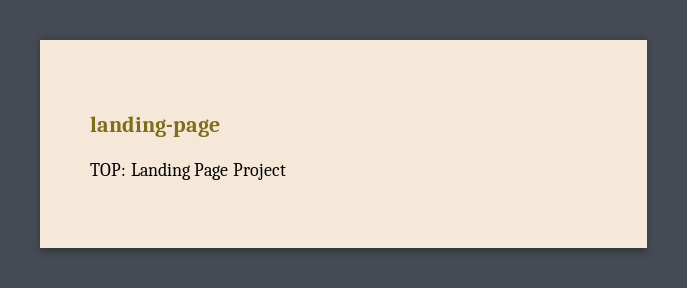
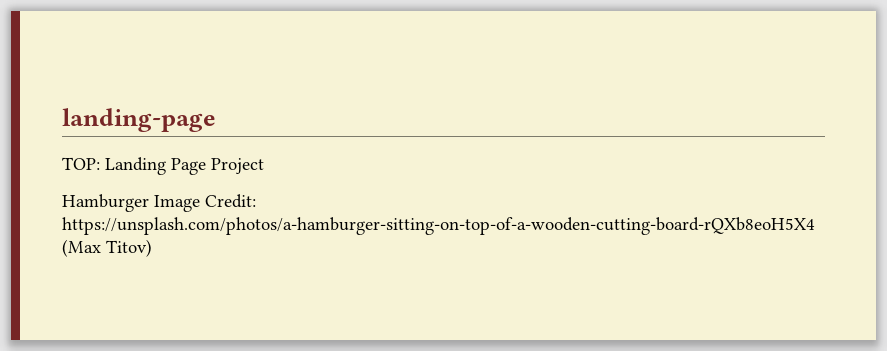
(287, 171) none -> [62,194,256,212] [62,217,815,235] [62,239,152,257] // Hamburger Image Credit: https://unsplash.com/photos/a-hamburger-sitting-on-top-of-a-wooden-cutting-board-rQXb8eoH5X4 (Max Titov)

